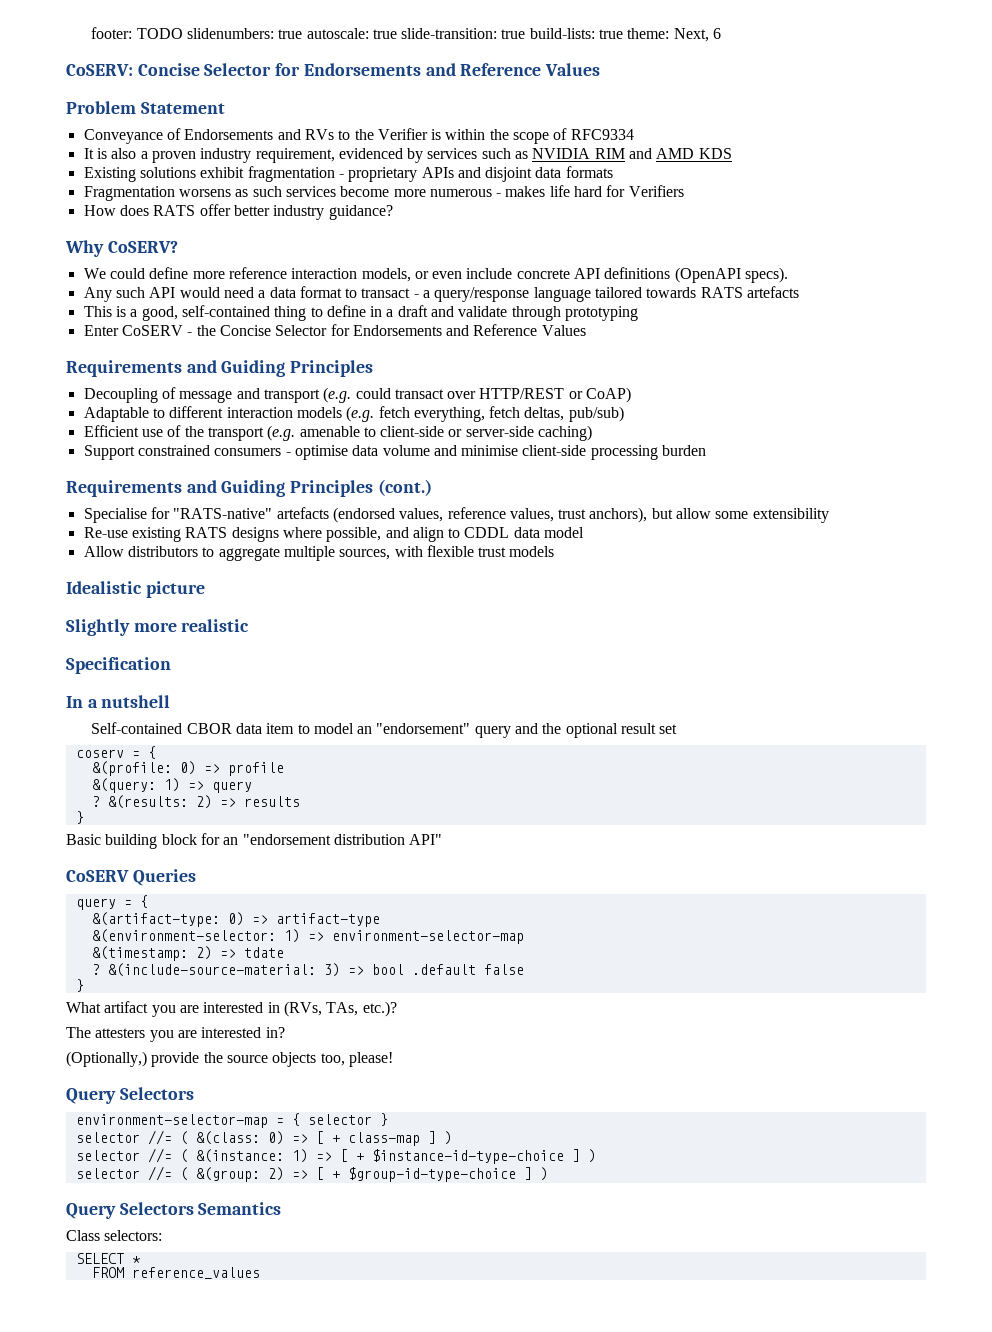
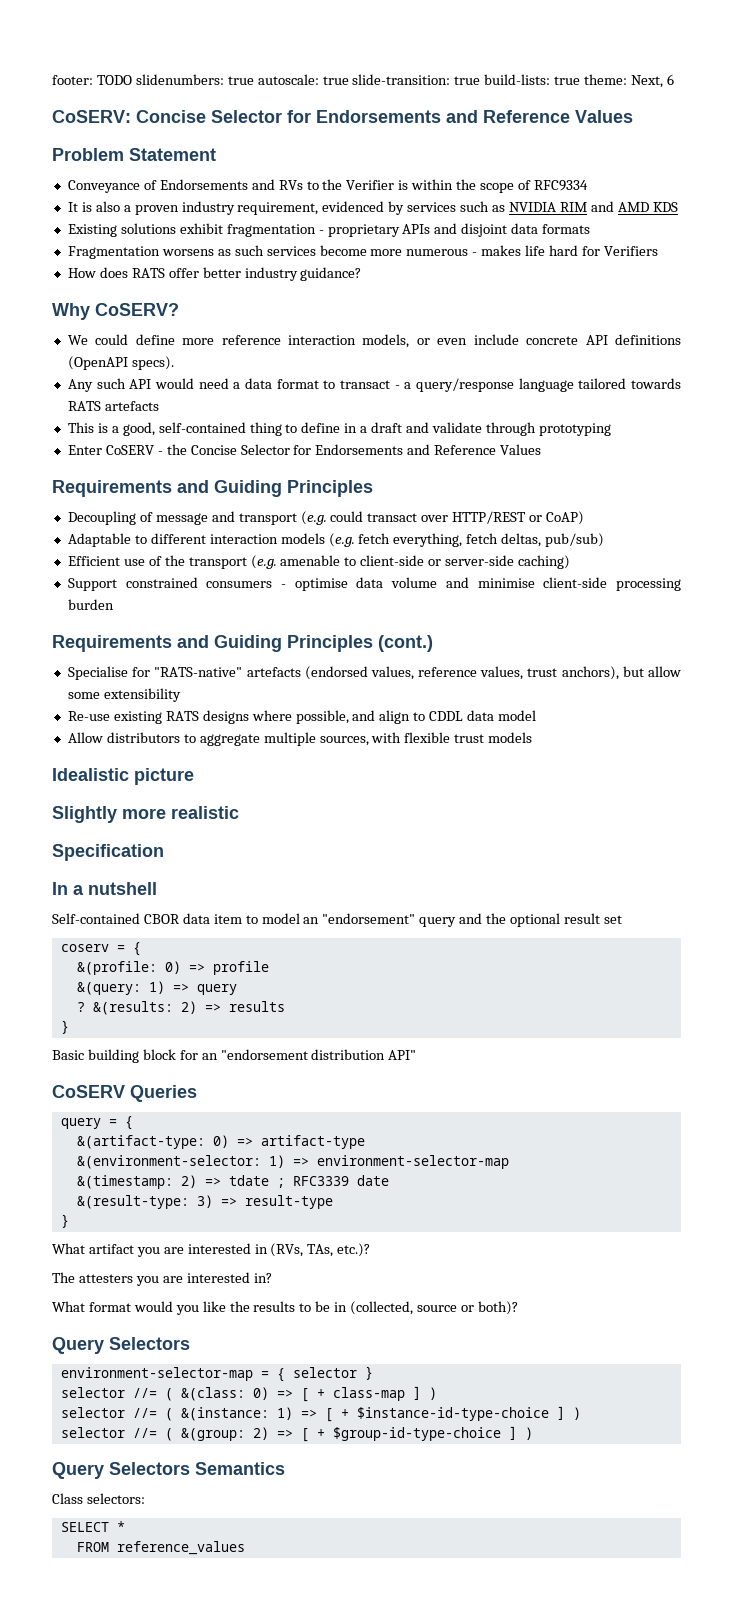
[91,963,524,977] // ? &(include-source-material: 3) => bool .default false -> [276,1175,389,1188] [76,1195,333,1209] ; RFC3339 date // &(result-type: 3) => result-type
[66,1051,393,1067] (Optionally,) provide the source objects too, please! -> [52,1301,518,1315] What format would you like the results to be in (collected, source or both)?

